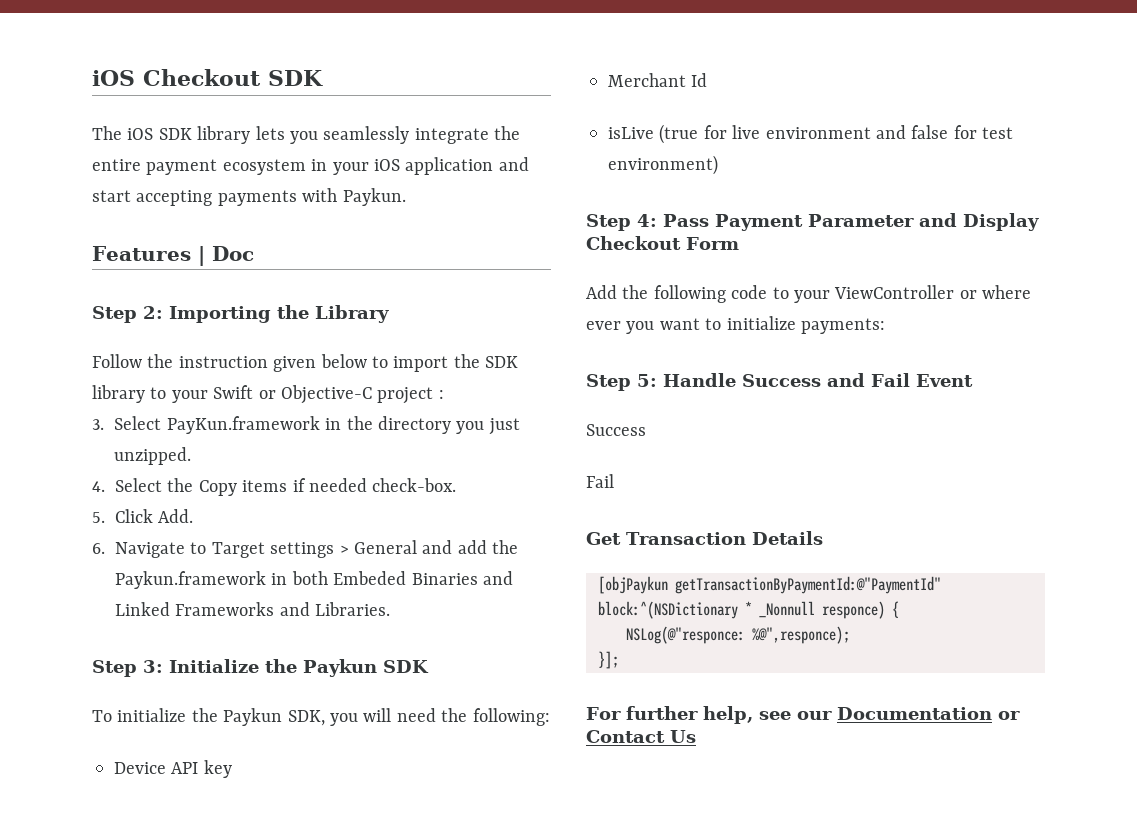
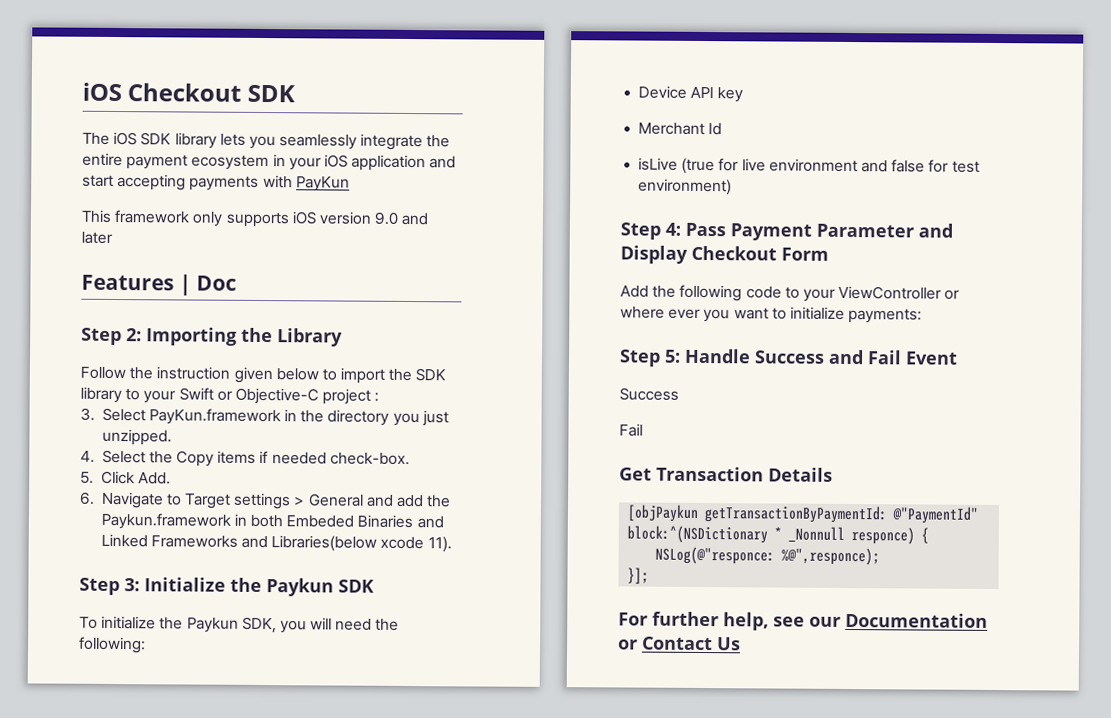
[342,188,406,206] Paykun. -> [295,176,350,192] [81,209,429,228] [81,231,113,244] PayKun // This framework only supports iOS version 9.0 and later
[315,602,391,616] Libraries. -> [271,535,452,553] Libraries(below xcode 11).
[675,576,941,594] getTransactionByPaymentId:@"PaymentId" -> [704,505,980,524] getTransactionByPaymentId: @"PaymentId"

